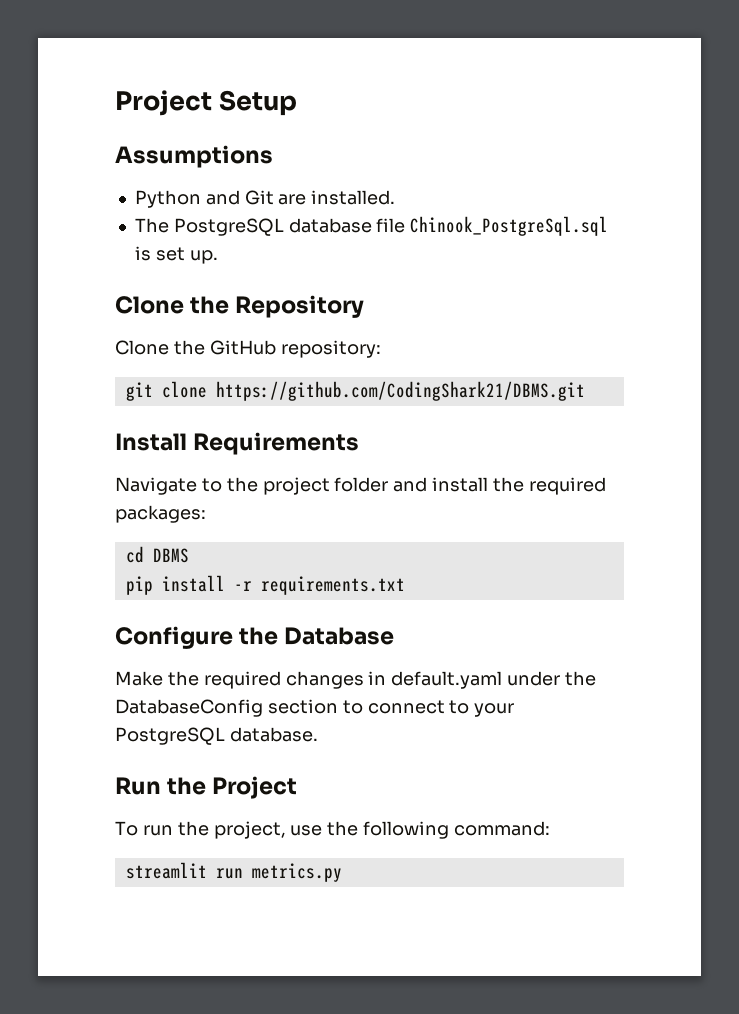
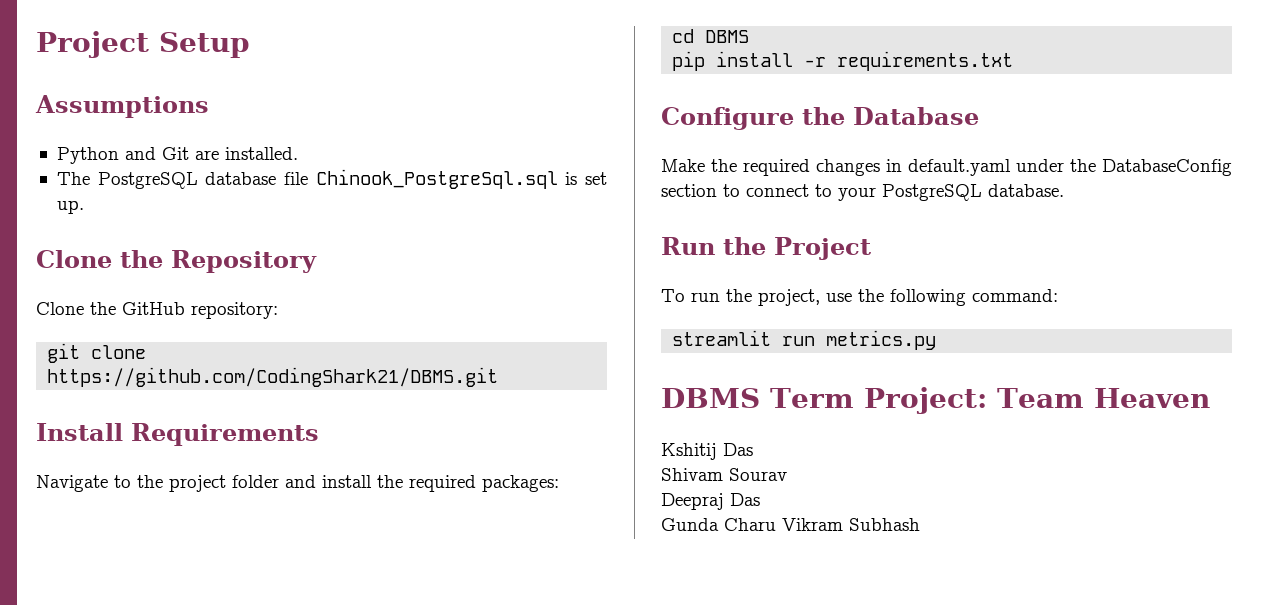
(342, 872) none -> [661,387,1210,414] [661,443,753,460] [661,468,787,481] [661,493,760,510] [661,518,920,531] // DBMS Term Project: Team Heaven // Kshitij Das // Shivam Sourav // Deepraj Das // Gunda Charu Vikram Subhash

